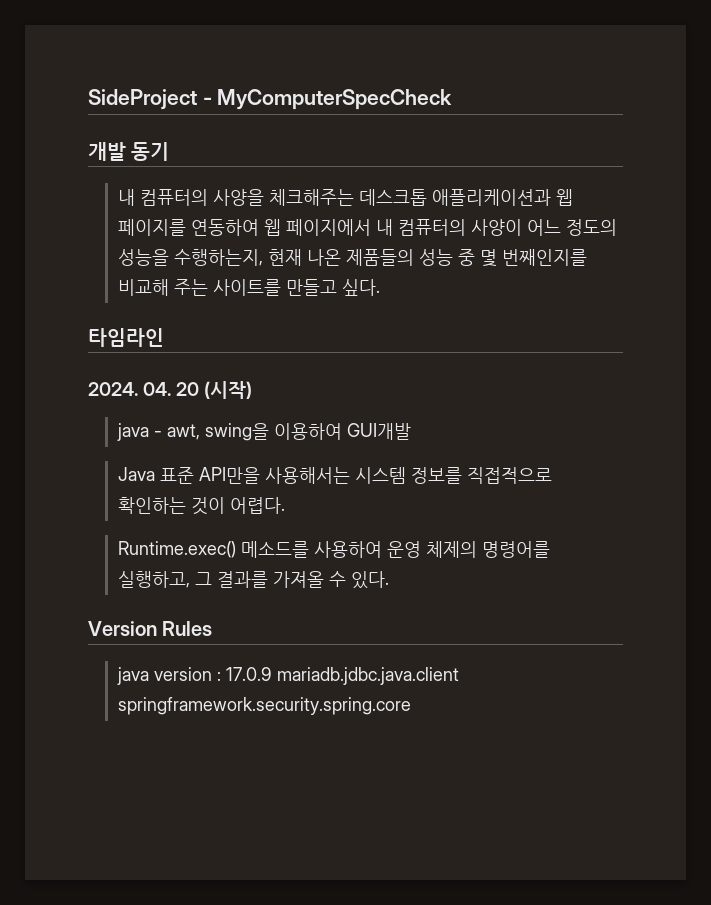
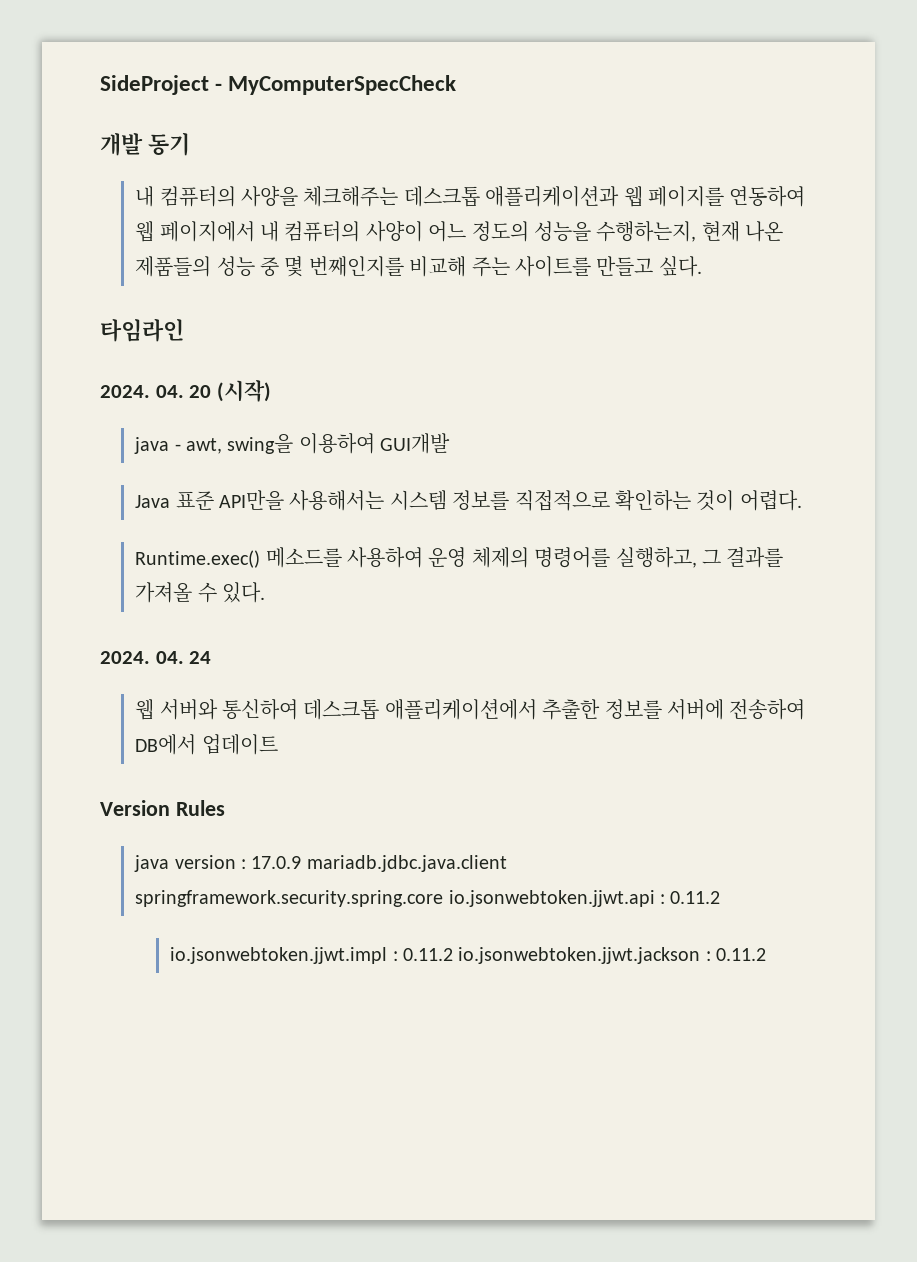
(389, 580) none -> [100,651,212,664] [135,699,806,720] [135,734,278,755] // 2024. 04. 24 // 웹 서버와 통신하여 데스크톱 애플리케이션에서 추출한 정보를 서버에 전송하여 DB에서 업데이트
(411, 706) none -> [448,890,721,907] [170,947,767,964] io.jsonwebtoken.jjwt.api : 0.11.2 // io.jsonwebtoken.jjwt.impl : 0.11.2 io.jsonwebtoken.jjwt.jackson : 0.11.2

